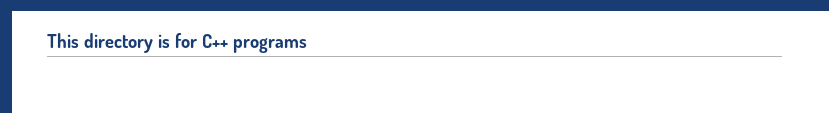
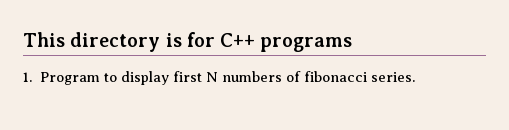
(307, 45) none -> [23,71,416,85] // 1. Program to display first N numbers of fibonacci series.

